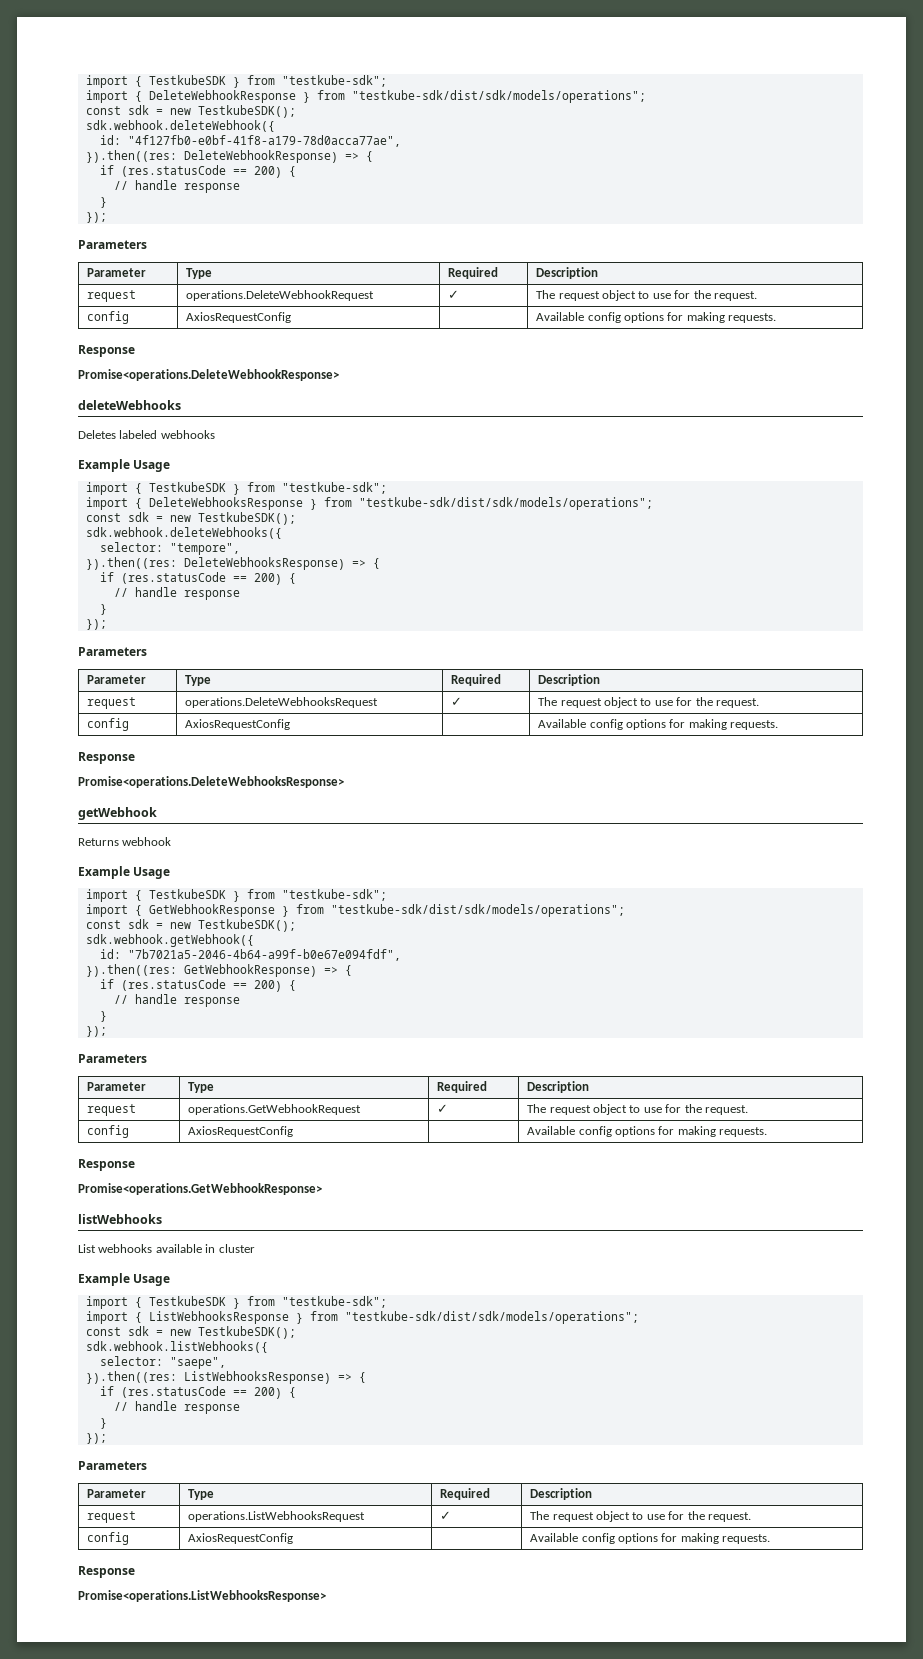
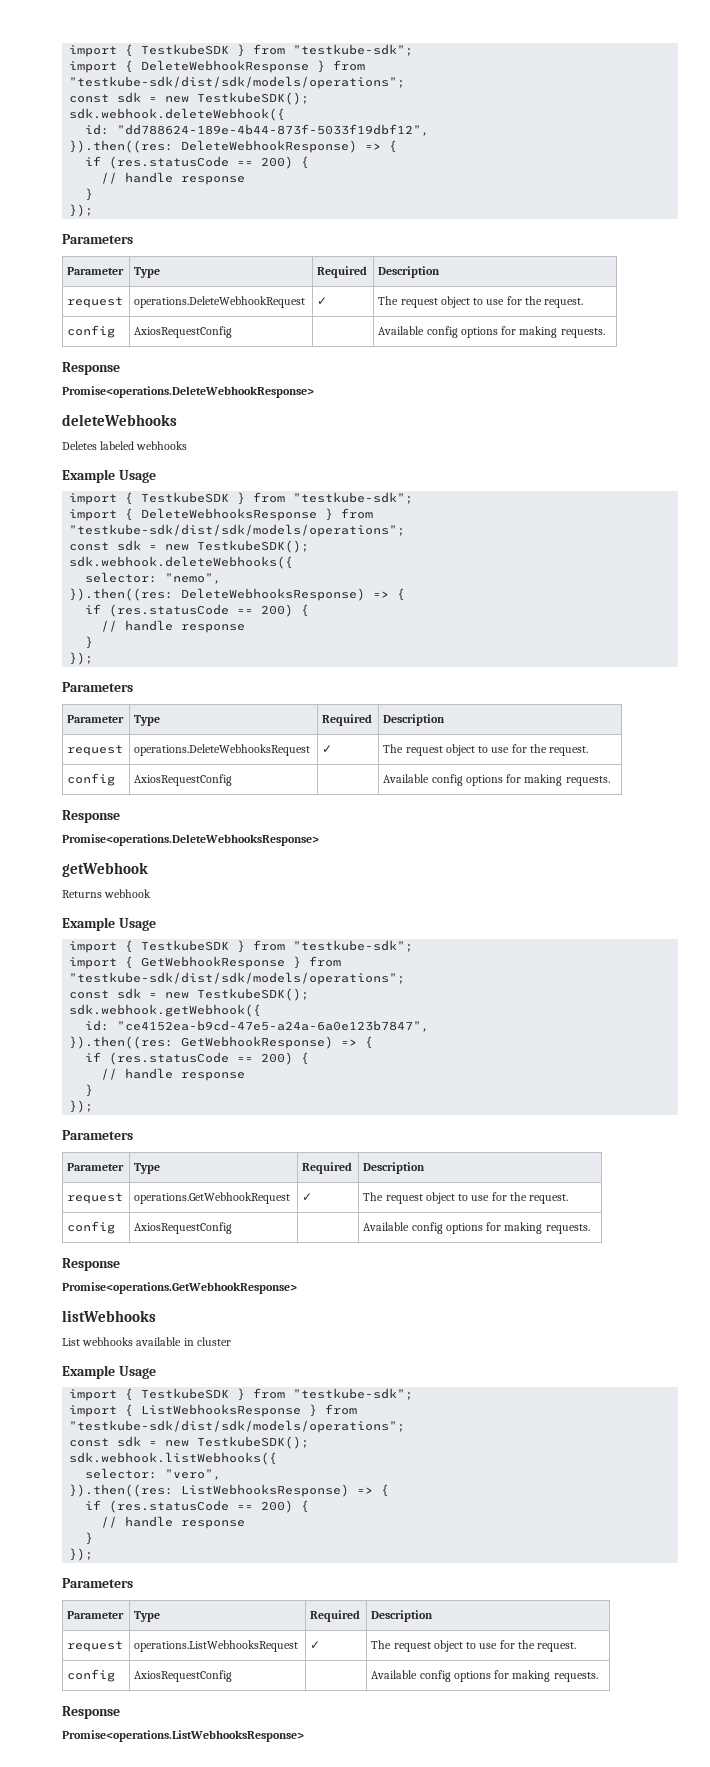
[127,135,401,147] "4f127fb0-e0bf-41f8-a179-78d0acca77ae", -> [117,124,430,136] "dd788624-189e-4b44-873f-5033f19dbf12",
[169,543,240,555] "tempore", -> [165,573,222,584] "nemo",
[127,949,401,961] "7b7021a5-2046-4b64-a99f-b0e67e094fdf", -> [117,1020,430,1032] "ce4152ea-b9cd-47e5-a24a-6a0e123b7847",
[169,1357,226,1369] "saepe", -> [165,1469,222,1480] "vero",

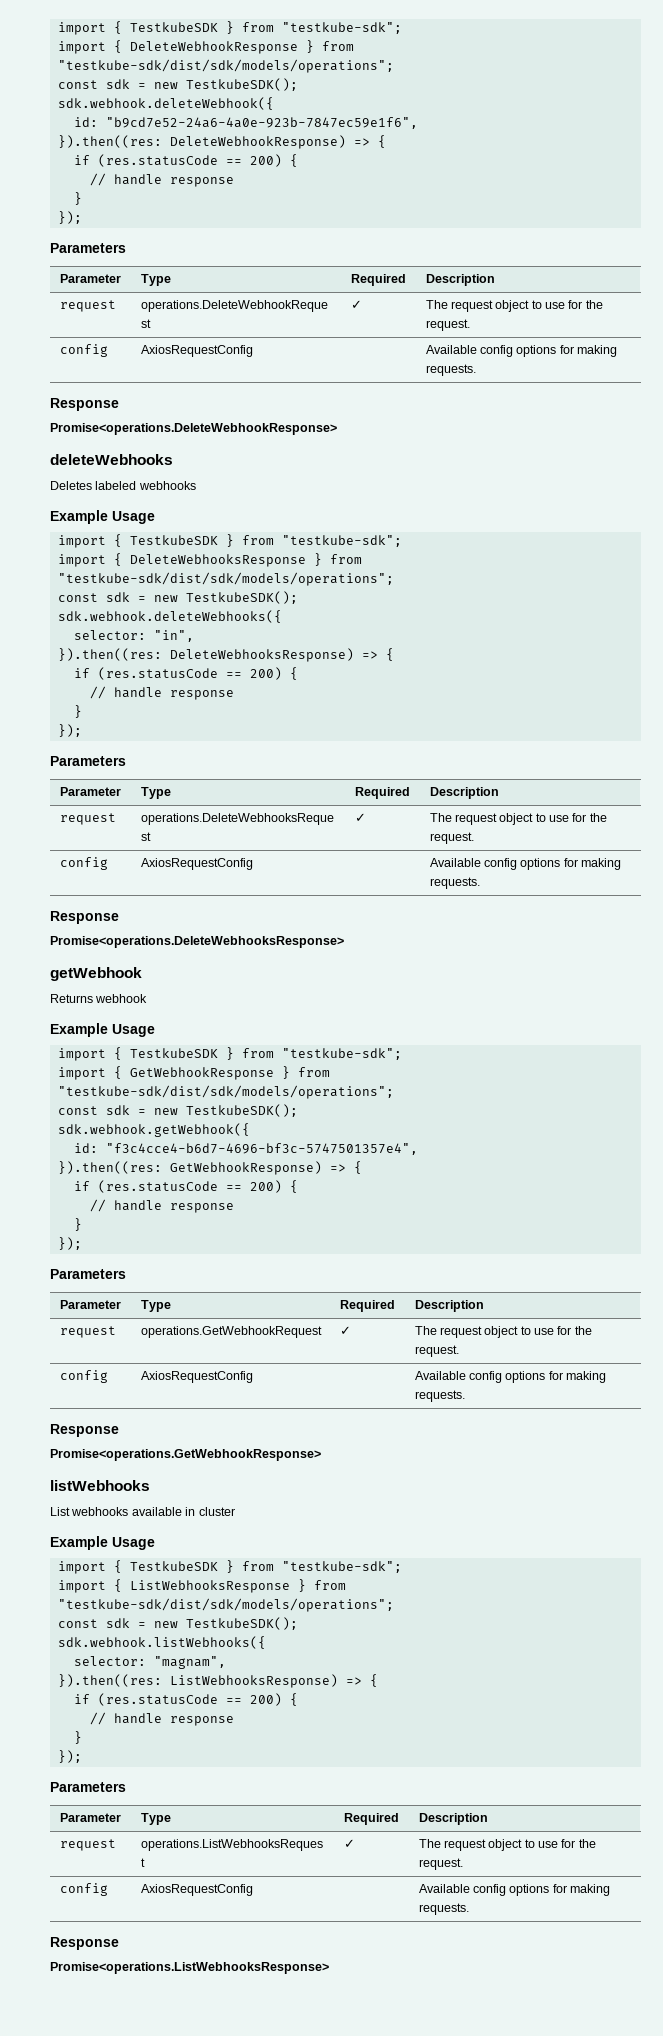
[117,124,430,136] "dd788624-189e-4b44-873f-5033f19dbf12", -> [105,117,418,129] "b9cd7e52-24a6-4a0e-923b-7847ec59e1f6",
[165,573,222,584] "nemo", -> [153,630,194,642] "in",
[117,1020,430,1032] "ce4152ea-b9cd-47e5-a24a-6a0e123b7847", -> [105,1143,418,1155] "f3c4cce4-b6d7-4696-bf3c-5747501357e4",
[165,1469,222,1480] "vero", -> [153,1656,226,1669] "magnam",

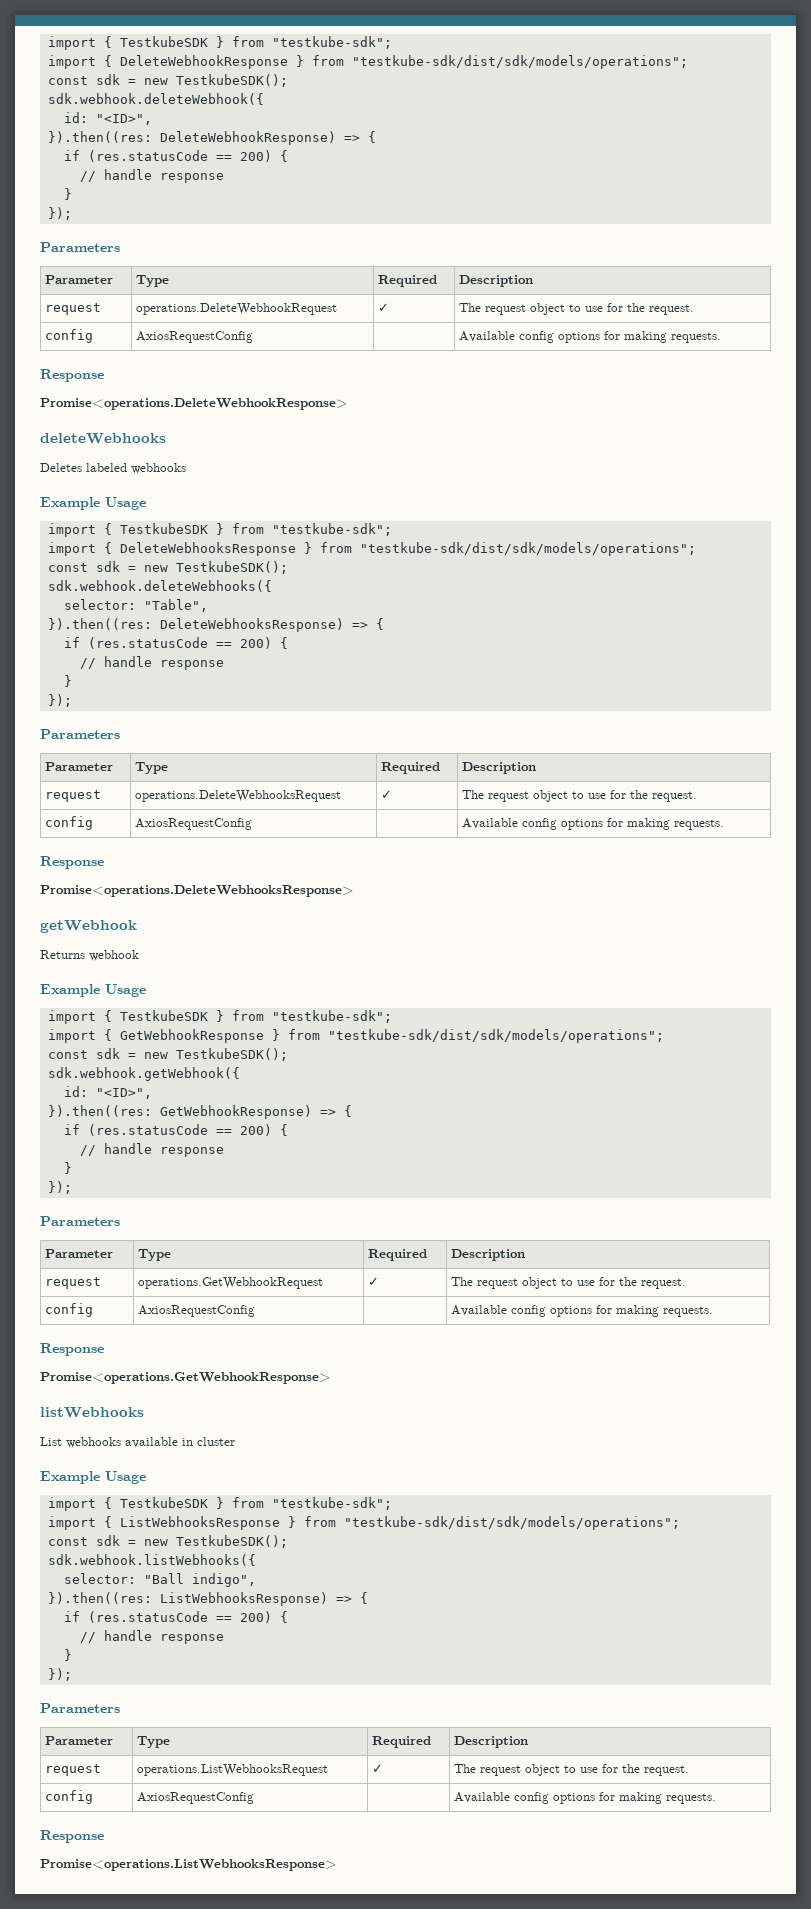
[105,117,418,129] "b9cd7e52-24a6-4a0e-923b-7847ec59e1f6", -> [95,114,152,125] "<ID>",
[153,630,194,642] "in", -> [143,599,208,612] "Table",
[105,1143,418,1155] "f3c4cce4-b6d7-4696-bf3c-5747501357e4", -> [95,1088,152,1099] "<ID>",
[153,1656,226,1669] "magnam", -> [143,1573,256,1587] "Ball indigo",

